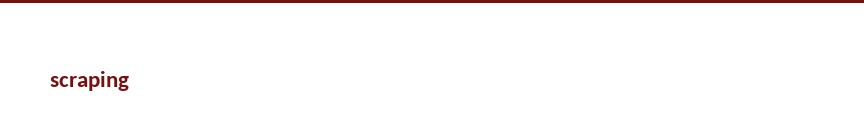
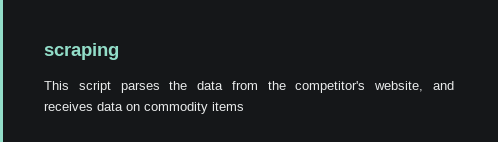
(129, 81) none -> [44,81,454,93] [44,102,244,114] // This script parses the data from the competitor's website, and receives data on commodity items

